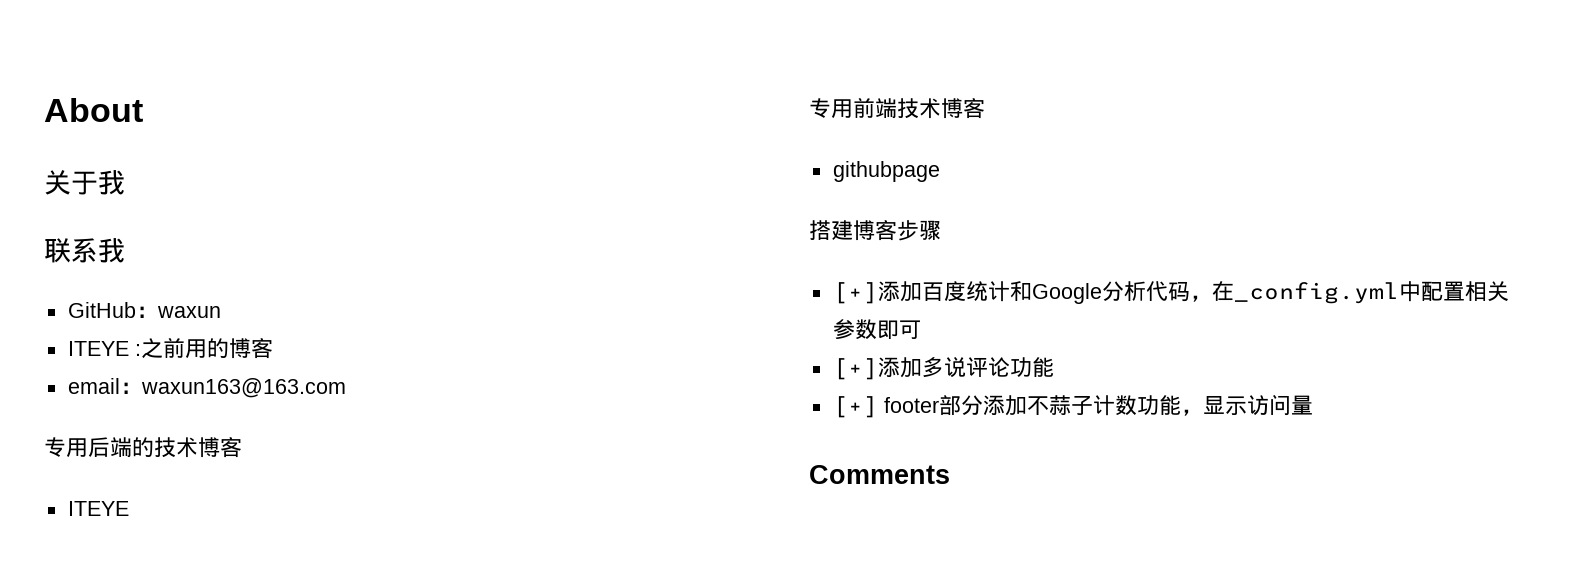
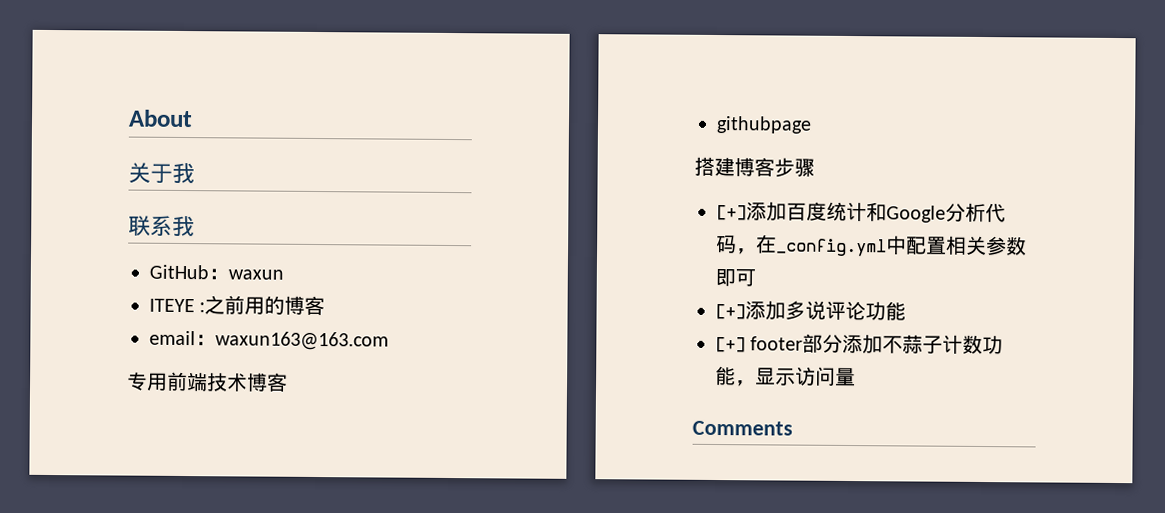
[44,437,242,458] [67,501,129,516] // 专用后端的技术博客 // ITEYE -> (389, 341) none

